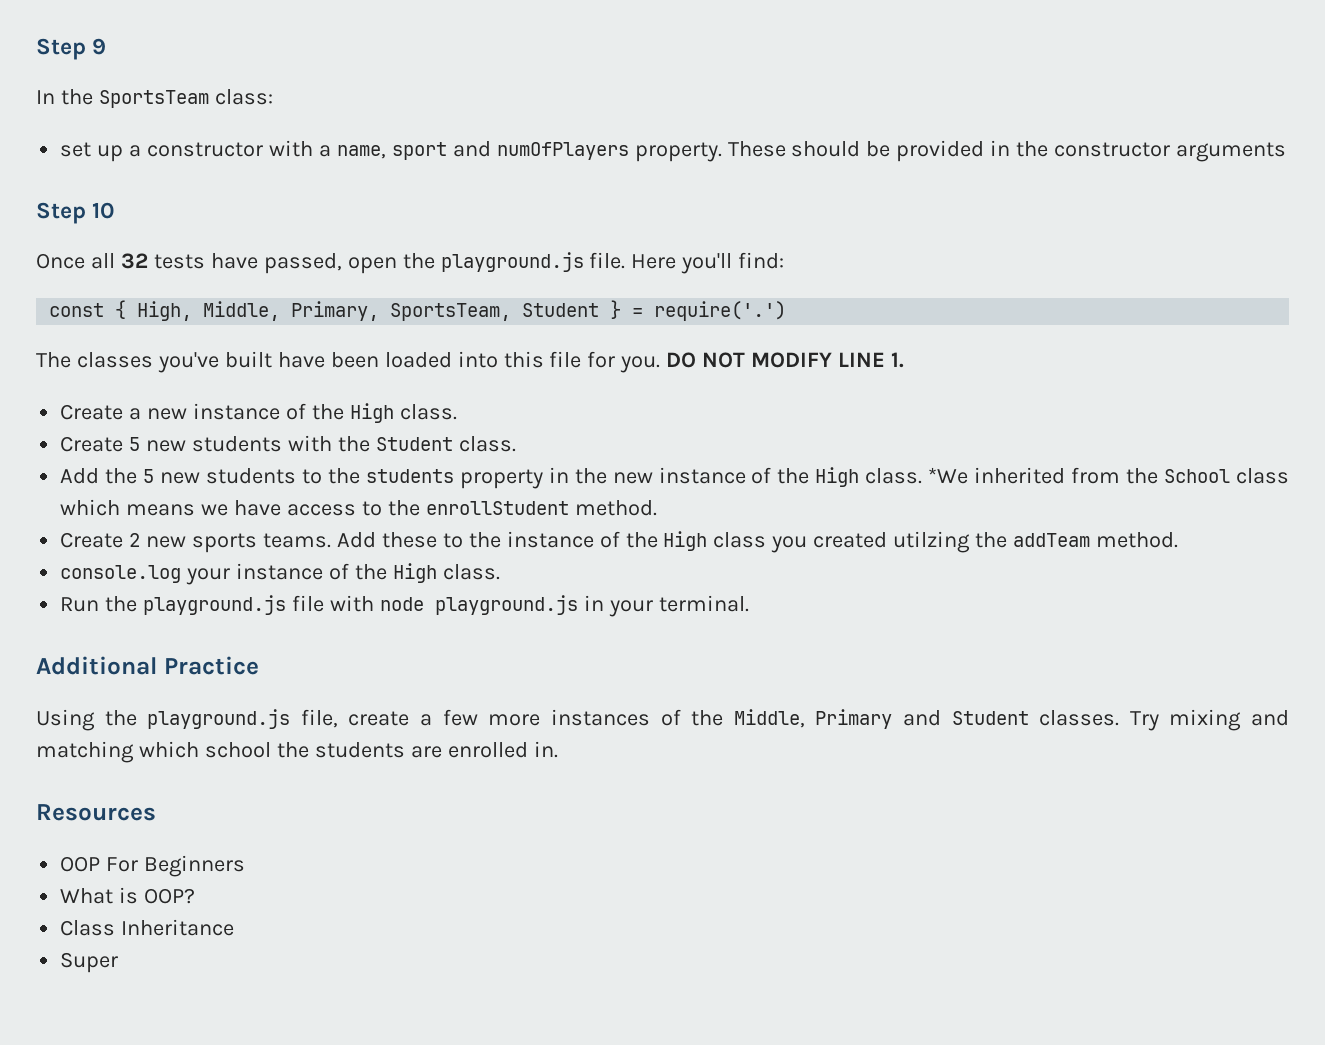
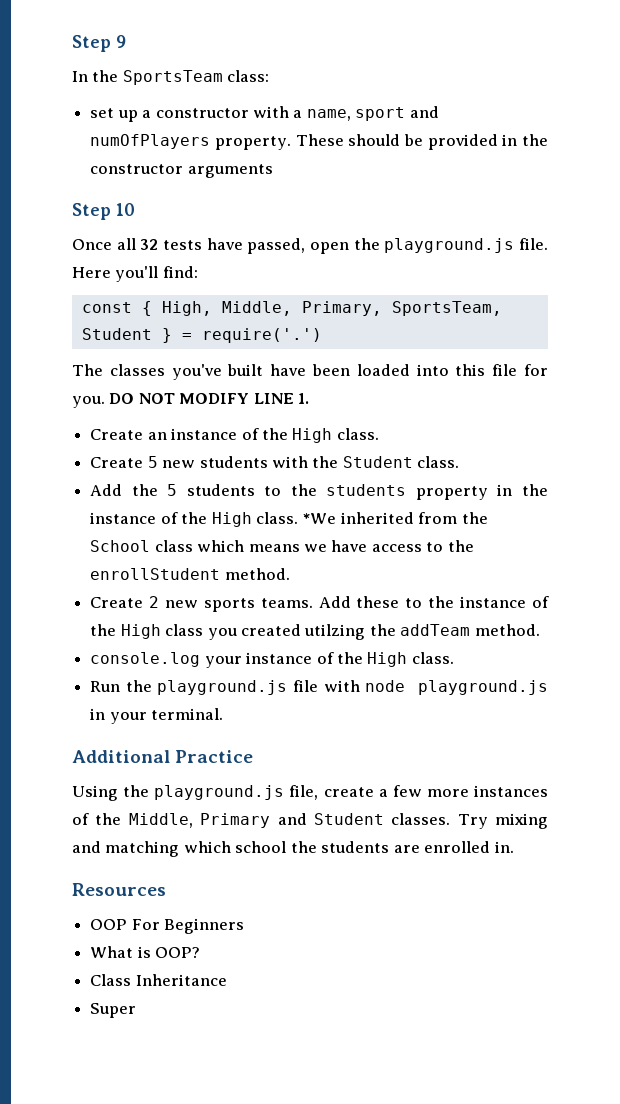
[129,408,188,420] a new -> [147,432,167,440] an
[160,472,201,484] new -> (178, 490) none
[612,472,653,484] new -> (548, 490) none

